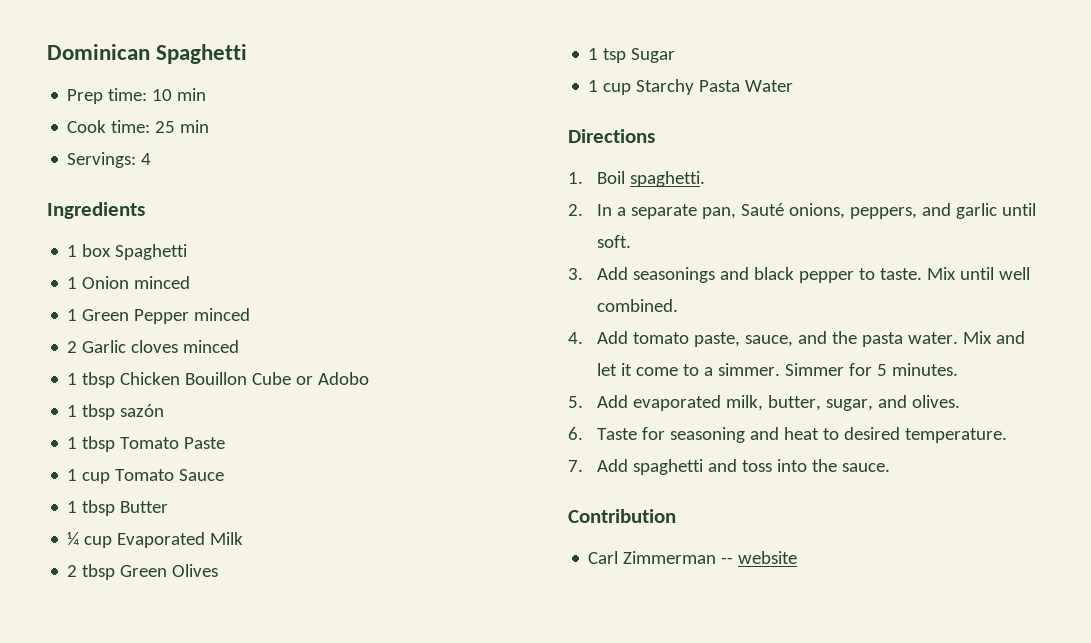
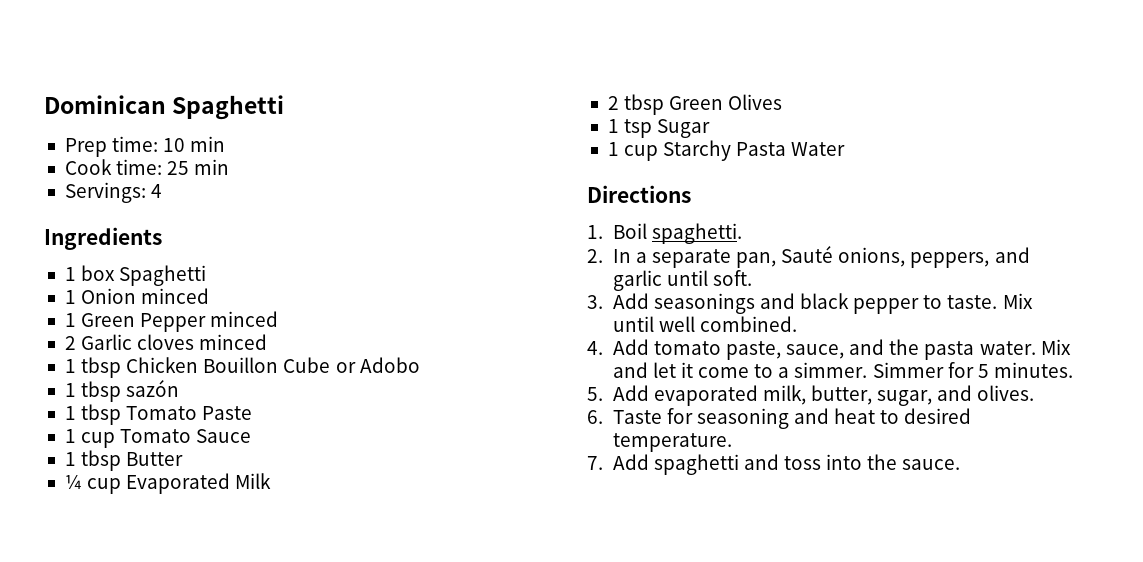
[568,509,676,523] [588,551,798,564] // Contribution // Carl Zimmerman -- website -> (961, 464) none

